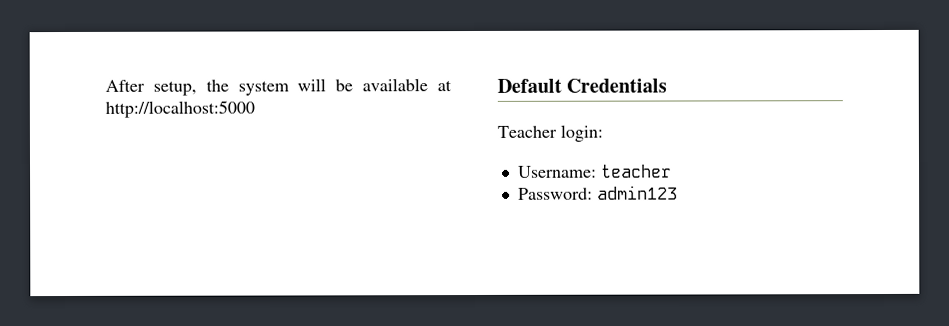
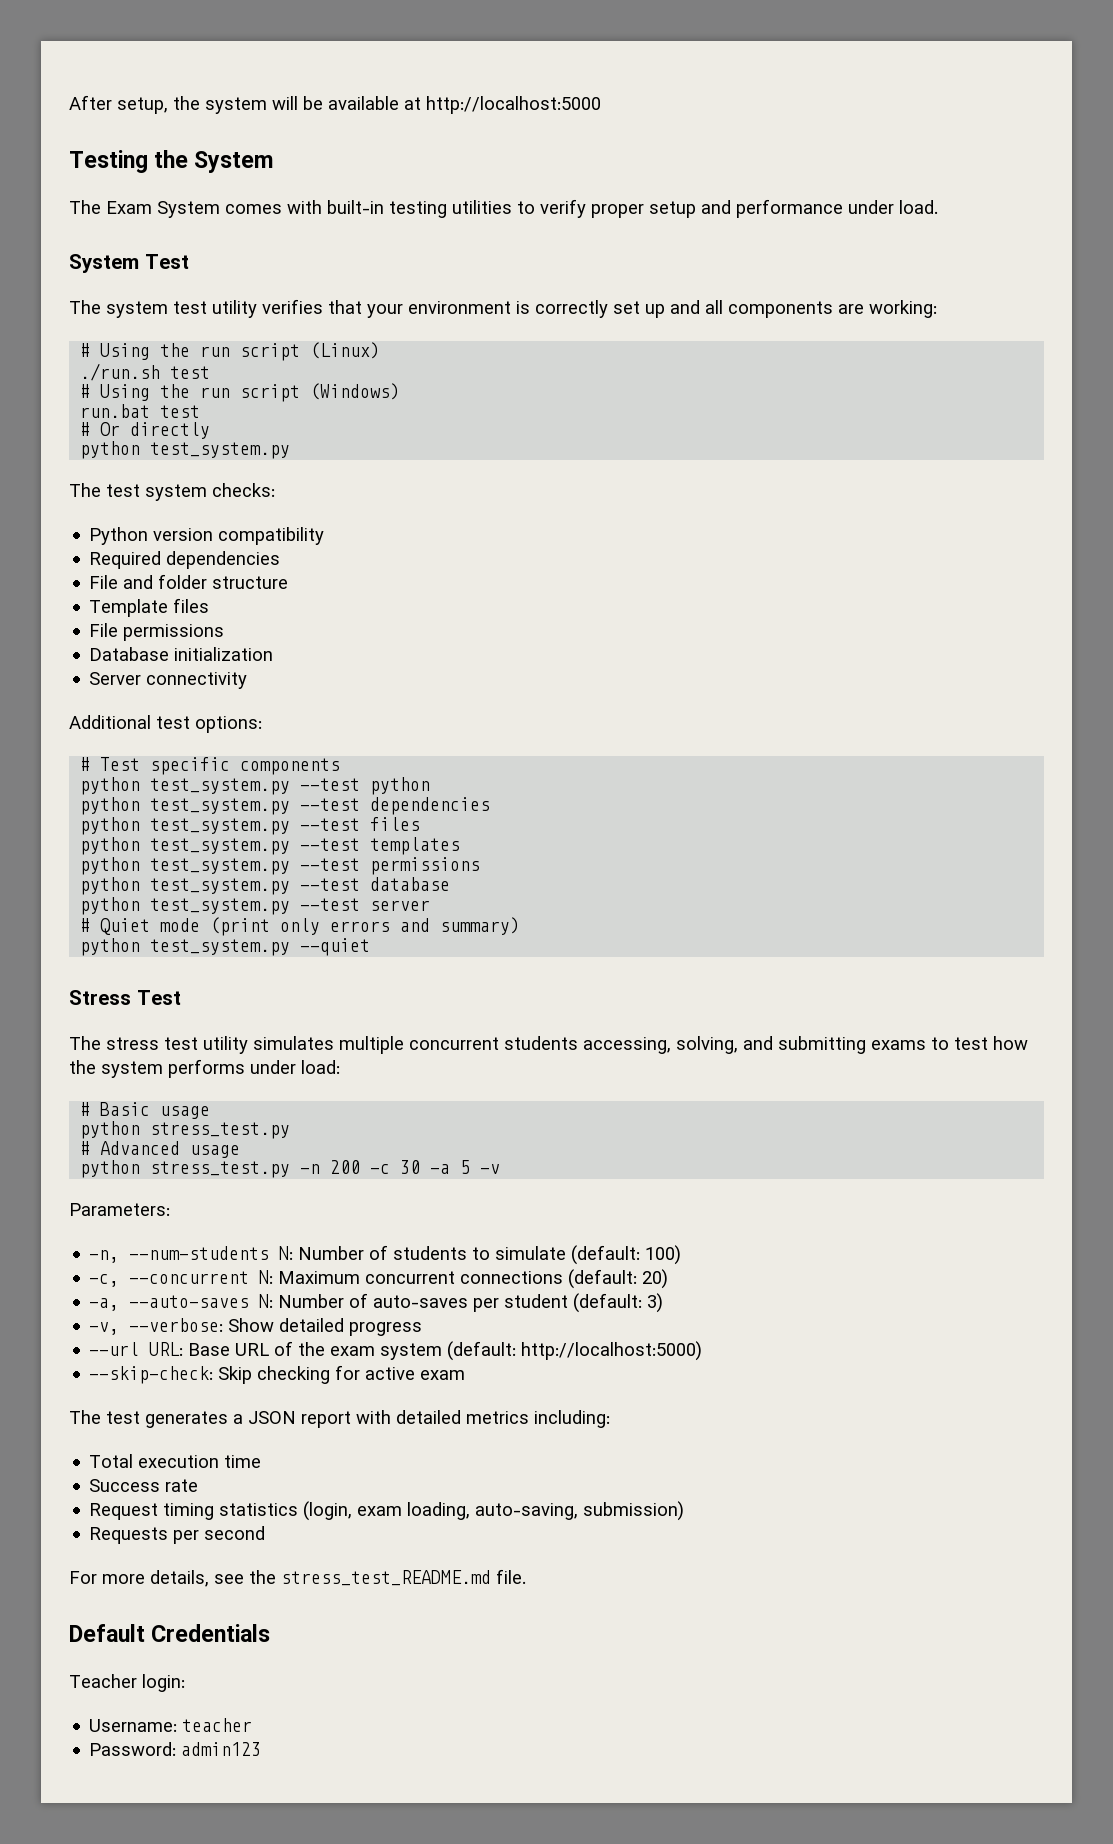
(255, 109) none -> [69,150,274,173] [69,199,938,218] [69,254,189,273] [69,299,937,318] [80,342,381,361] [80,363,211,381] [80,383,401,402] [80,404,201,418] [80,422,211,439] [80,441,291,459] [69,483,275,501] [89,527,325,545] [89,551,281,569] [89,574,289,589] [89,598,210,617] [89,623,225,641] [89,647,274,661] [89,672,248,689] [69,715,262,733] [80,757,341,775] [80,777,431,795] [80,797,491,815] [80,817,421,835] [80,837,461,855] [80,857,481,875] [80,877,451,895] [80,897,431,915] [80,917,521,936] [80,938,371,956] [69,990,181,1005] [69,1036,1028,1054] [69,1059,340,1078] [80,1102,211,1119] [80,1121,291,1139] [80,1141,241,1158] [80,1160,501,1178] [69,1203,170,1216] [89,1245,682,1265] [89,1269,669,1289] [89,1293,664,1313] [89,1318,423,1336] [89,1341,703,1361] [89,1365,466,1384] [69,1410,610,1428] [89,1454,262,1468] [89,1479,199,1492] [89,1501,685,1521] [89,1526,266,1544] [69,1569,526,1587] // Testing the System // The Exam System comes with built-in testing utilities to verify proper setup and performance under load. // System Test // The system test utility verifies that your environment is correctly set up and all components are working: // # Using the run script (Linux) // ./run.sh test // # Using the run script (Windows) // run.bat test // # Or directly // python test_system.py // The test system checks: // Python version compatibility // Required dependencies // File and folder structure // Template files // File permissions // Database initialization // Server connectivity // Additional test options: // # Test specific components // python test_system.py --test python // python test_system.py --test dependencies // python test_system.py --test files // python test_system.py --test templates // python test_system.py --test permissions // python test_system.py --test database // python test_system.py --test server // # Quiet mode (print only errors and summary) // python test_system.py --quiet // Stress Test // The stress test utility simulates multiple concurrent students accessing, solving, and submitting exams to test how the system performs under load: // # Basic usage // python stress_test.py // # Advanced usage // python stress_test.py -n 200 -c 30 -a 5 -v // Parameters: // -n, --num-students N: Number of students to simulate (default: 100) // -c, --concurrent N: Maximum concurrent connections (default: 20) // -a, --auto-saves N: Number of auto-saves per student (default: 3) // -v, --verbose: Show detailed progress // --url URL: Base URL of the exam system (default: http://localhost:5000) // --skip-check: Skip checking for active exam // The test generates a JSON report with detailed metrics including: // Total execution time // Success rate // Request timing statistics (login, exam loading, auto-saving, submission) // Requests per second // For more details, see the stress_test_README.md file.

